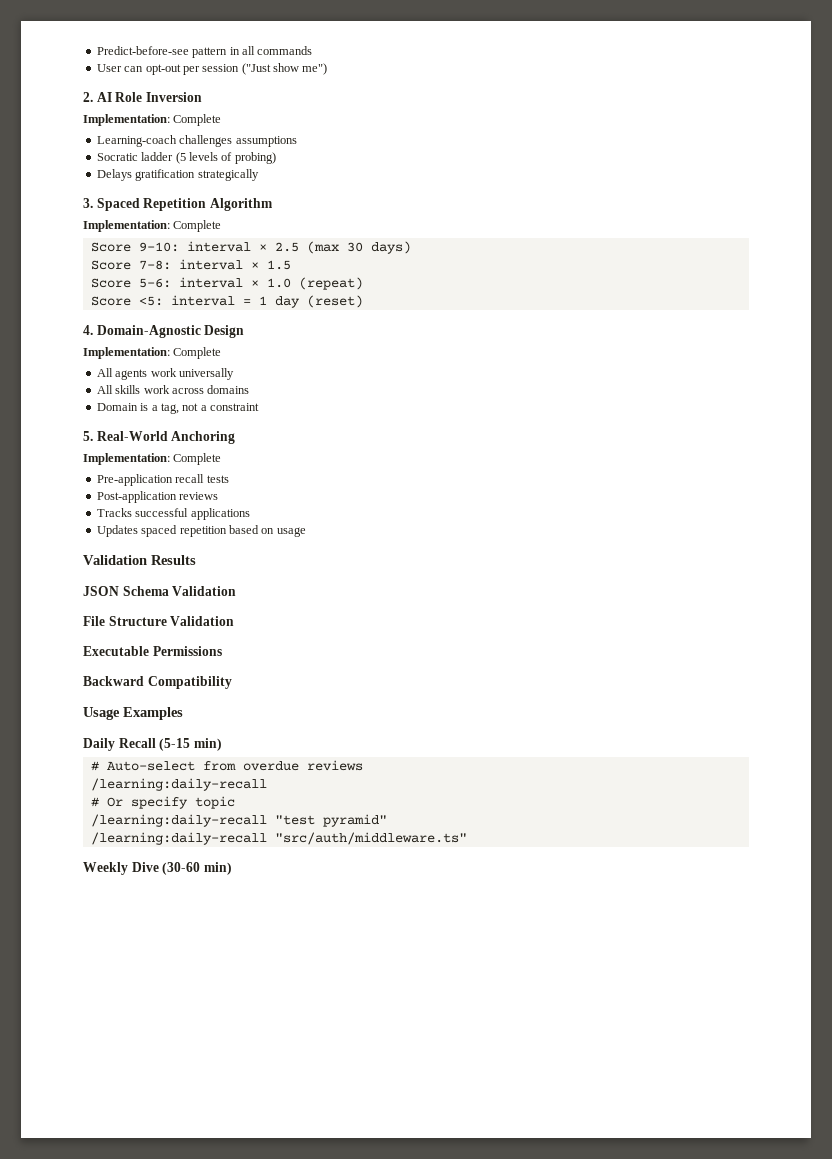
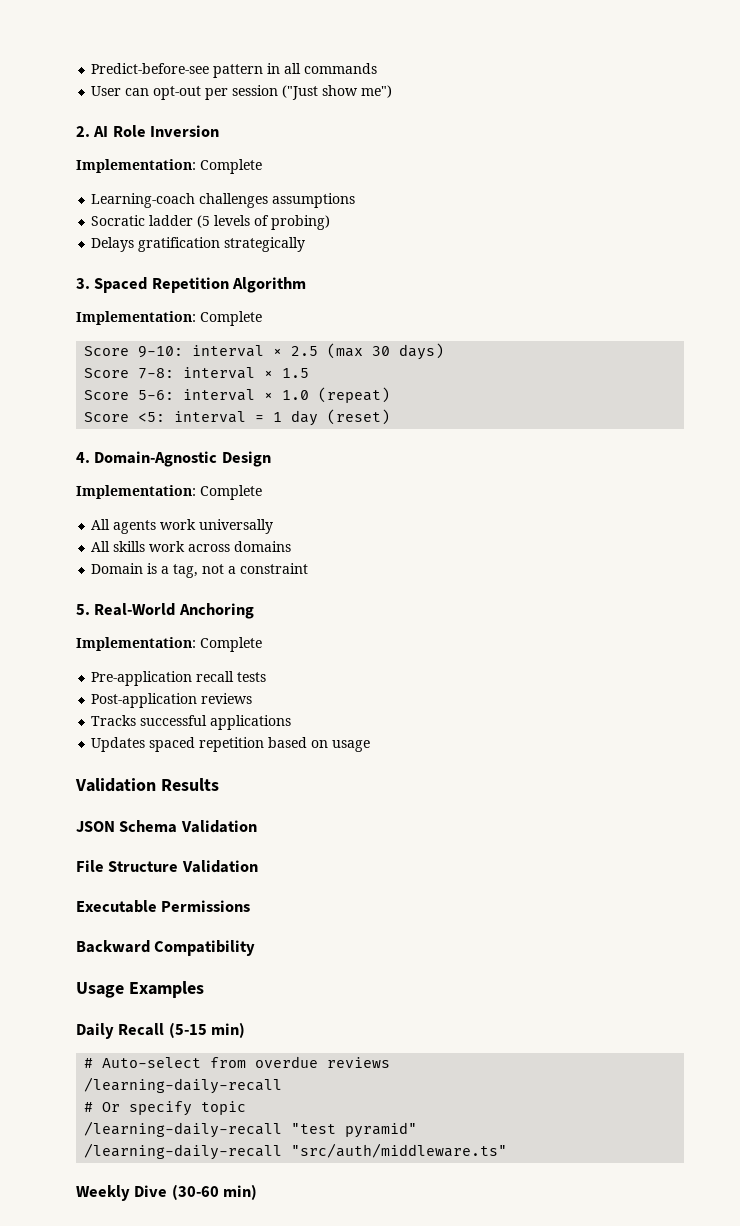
[90,778,267,791] /learning:daily-recall -> [84,1077,283,1094] /learning-daily-recall
[90,814,267,827] /learning:daily-recall -> [84,1121,283,1138] /learning-daily-recall
[90,832,267,845] /learning:daily-recall -> [84,1143,283,1160] /learning-daily-recall

